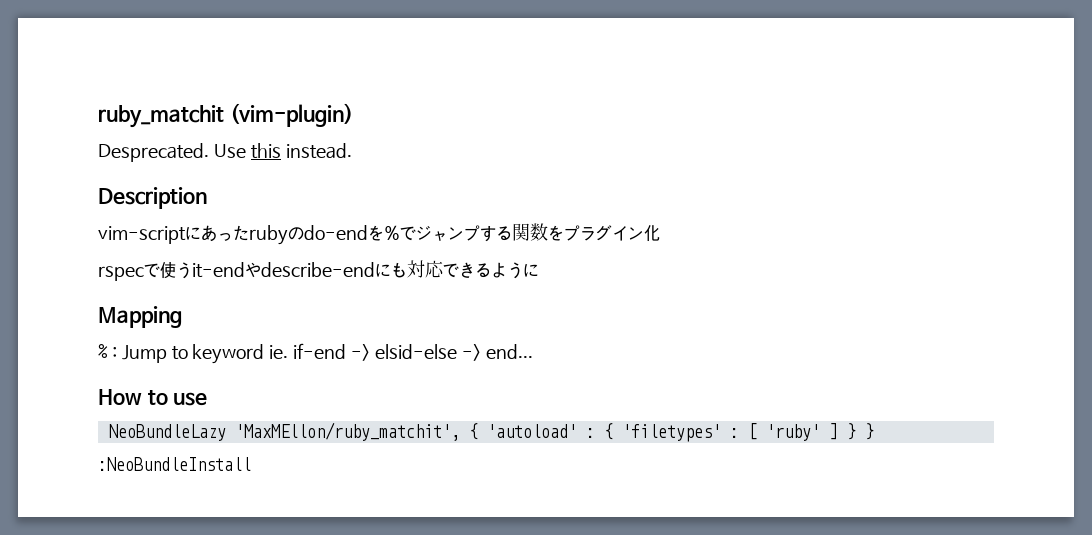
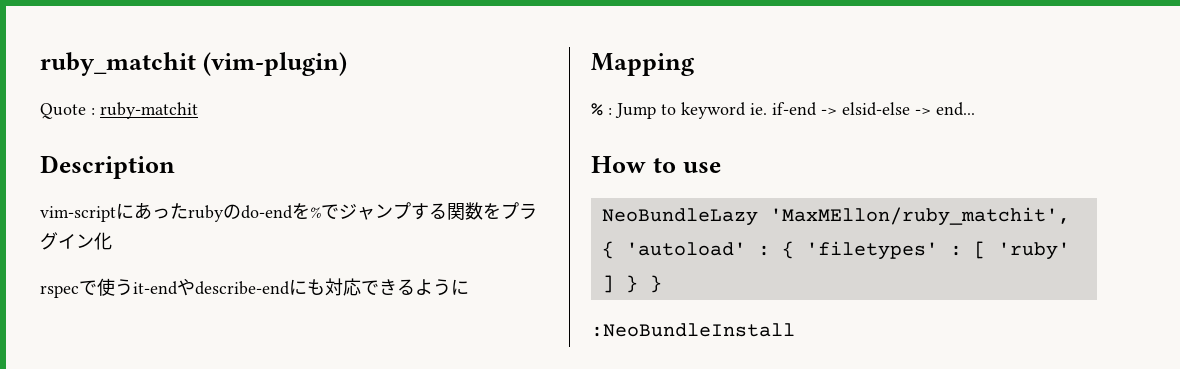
[98,143,352,162] Desprecated. Use this instead. -> [40,102,198,119] Quote : ruby-matchit

